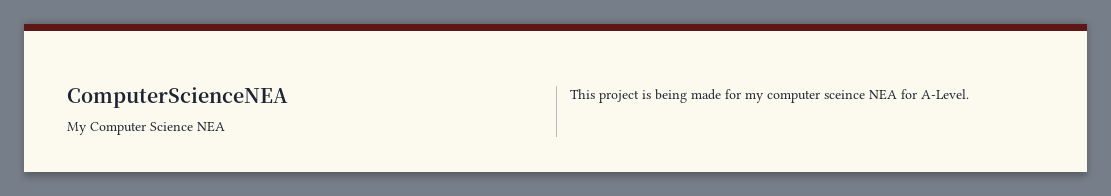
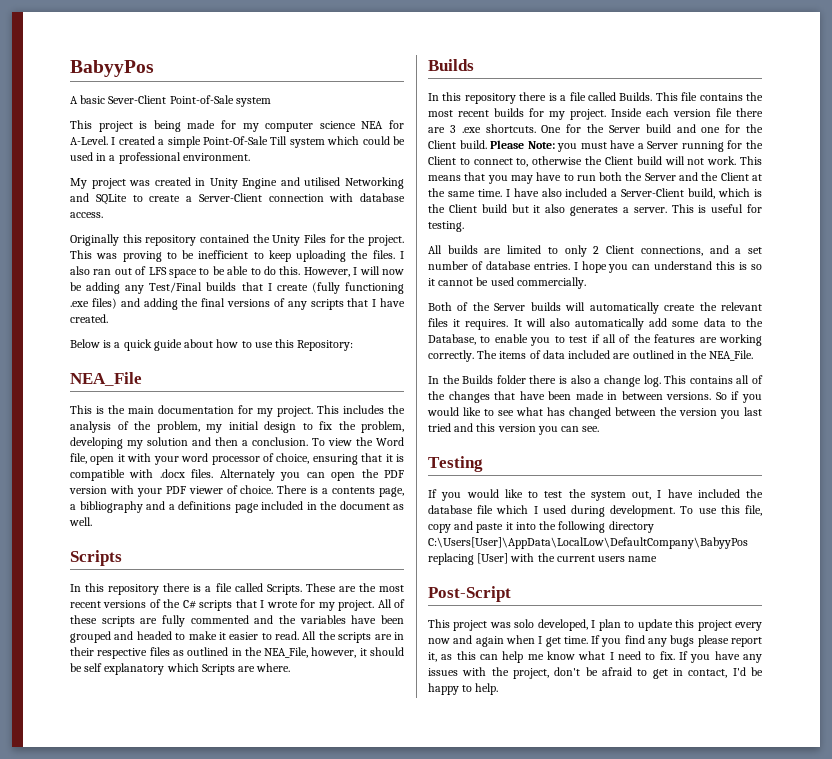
[67,87,288,108] [67,121,225,135] ComputerScienceNEA // My Computer Science NEA -> [70,60,154,77] [70,95,271,107] BabyyPos // A basic Sever-Client Point-of-Sale system
[824,90,865,99] sceince -> [319,121,356,129] science
(969, 94) none -> [111,136,405,148] [70,152,250,164] [70,177,404,189] [70,193,405,205] [70,212,103,218] [70,234,404,246] [70,250,404,262] [70,266,404,278] [70,282,404,294] [70,298,405,310] [70,314,108,323] [70,339,354,351] [70,372,142,386] [70,405,405,417] [70,421,404,433] [70,437,404,449] [70,453,405,465] [70,469,404,481] [69,485,404,497] [70,501,404,513] [69,517,92,526] [70,550,122,566] [70,583,404,595] [70,599,405,611] [70,615,404,627] [70,631,404,643] [70,647,404,659] [70,663,291,675] [428,59,474,71] [428,92,763,104] [428,108,763,120] [428,124,763,133] [428,140,763,152] [428,156,762,167] [428,172,763,184] [428,188,762,199] [428,204,762,216] [428,221,464,232] [428,245,762,257] [428,261,762,273] [428,277,586,289] [428,302,762,314] [428,318,763,330] [428,334,762,346] [428,350,754,362] [428,375,763,387] [428,391,762,403] [427,407,762,419] [428,423,600,435] [428,456,483,472] [428,489,763,501] [428,505,762,517] [428,521,654,533] [428,537,748,549] [428,553,658,565] [428,586,511,602] [428,619,762,631] [428,635,763,647] [428,651,762,663] [428,667,763,679] [428,683,499,695] I created a simple Point-Of-Sale Till system which could be used in a professional environment. // My project was created in Unity Engine and utilised Networking and SQLite to create a Server-Client connection with database access. // Originally this repository contained the Unity Files for the project. This was proving to be inefficient to keep uploading the files. I also ran out of LFS space to be able to do this. However, I will now be adding any Test/Final builds that I create (fully functioning .exe files) and adding the final versions of any scripts that I have created. // Below is a quick guide about how to use this Repository: // NEA_File // This is the main documentation for my project. This includes the analysis of the problem, my initial design to fix the problem, developing my solution and then a conclusion. To view the Word file, open it with your word processor of choice, ensuring that it is compatible with .docx files. Alternately you can open the PDF version with your PDF viewer of choice. There is a contents page, a bibliography and a definitions page included in the document as well. // Scripts // In this repository there is a file called Scripts. These are the most recent versions of the C# scripts that I wrote for my project. All of these scripts are fully commented and the variables have been grouped and headed to make it easier to read. All the scripts are in their respective files as outlined in the NEA_File, however, it should be self explanatory which Scripts are where. // Builds // In this repository there is a file called Builds. This file contains the most recent builds for my project. Inside each version file there are 3 .exe shortcuts. One for the Server build and one for the Client build. Please Note: you must have a Server running for the Client to connect to, otherwise the Client build will not work. This means that you may have to run both the Server and the Client at the same time. I have also included a Server-Client build, which is the Client build but it also generates a server. This is useful for testing. // All builds are limited to only 2 Client connections, and a set number of database entries. I hope you can understand this is so it cannot be used commercially. // Both of the Server builds will automatically create the relevant files it requires. It will also automatically add some data to the Database, to enable you to test if all of the features are working correctly. The items of data included are outlined in the NEA_File. // In the Builds folder there is also a change log. This contains all of the changes that have been made in between versions. So if you would like to see what has changed between the version you last tried and this version you can see. // Testing // If you would like to test the system out, I have included the database file which I used during development. To use this file, copy and paste it into the following directory C:\Users[User]\AppData\LocalLow\DefaultCompany\BabyyPos replacing [User] with the current users name // Post-Script // This project was solo developed, I plan to update this project every now and again when I get time. If you find any bugs please report it, as this can help me know what I need to fix. If you have any issues with the project, don't be afraid to get in contact, I'd be happy to help.

